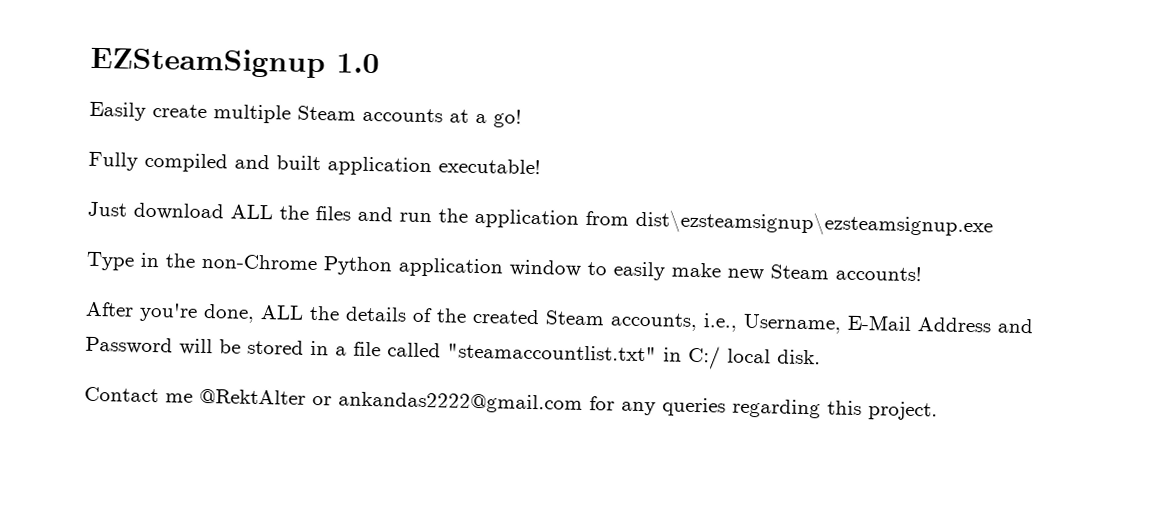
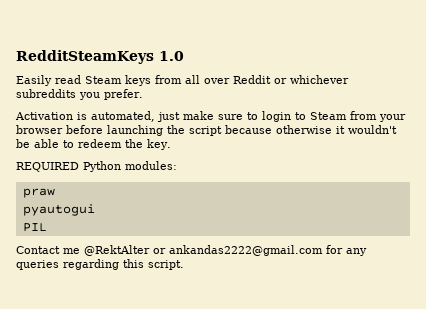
[90,46,326,79] EZSteamSignup -> [16,50,154,64] RedditSteamKeys
[152,104,522,128] [88,151,541,177] [87,201,993,239] [86,251,922,282] [85,301,1033,334] [85,336,821,370] create multiple Steam accounts at a go! // Fully compiled and built application executable! // Just download ALL the files and run the application from dist\ezsteamsignup\ezsteamsignup.exe // Type in the non-Chrome Python application window to easily make new Steam accounts! // After you're done, ALL the details of the created Steam accounts, i.e., Username, E-Mail Address and Password will be stored in a file called "steamaccountlist.txt" in C:/ local disk. -> [55,75,349,86] [16,89,143,100] [15,111,406,122] [16,125,397,136] [16,139,171,150] [16,161,177,172] [22,188,55,198] [22,204,95,216] [22,223,47,232] read Steam keys from all over Reddit or whichever subreddits you prefer. // Activation is automated, just make sure to login to Steam from your browser before launching the script because otherwise it wouldn't be able to redeem the key. // REQUIRED Python modules: // praw // pyautogui // PIL
[868,401,938,421] project. -> [148,260,184,270] script.

